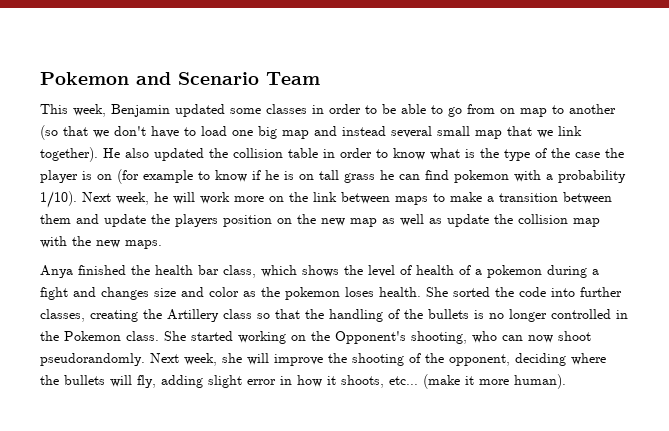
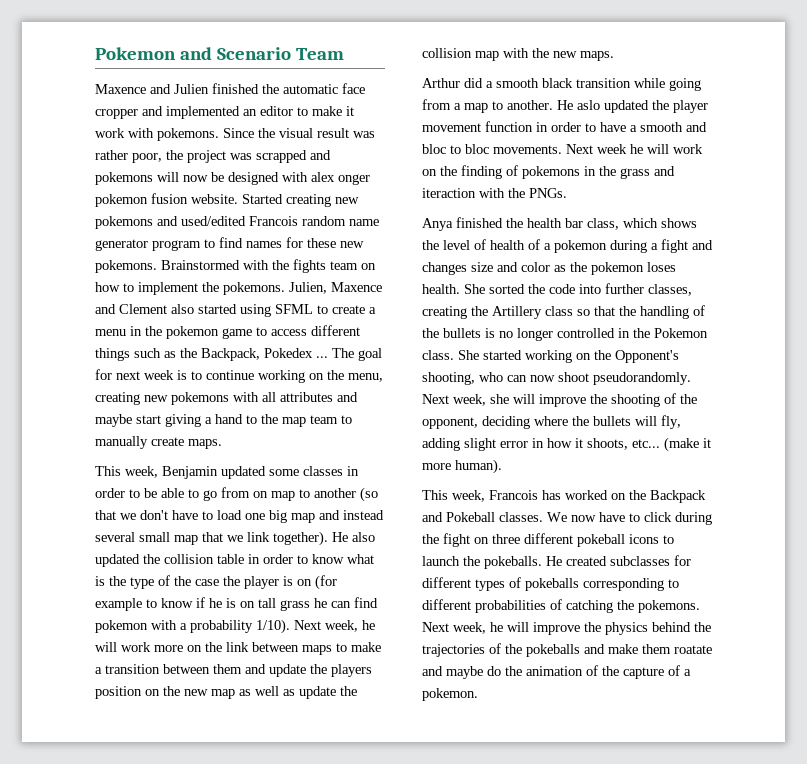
(320, 78) none -> [95,83,365,94] [95,106,354,119] [95,128,375,141] [95,150,331,163] [95,172,370,185] [95,193,359,207] [95,216,379,229] [95,237,364,251] [95,259,376,273] [95,282,382,295] [95,304,376,317] [95,325,360,339] [95,348,382,361] [95,369,383,383] [95,392,358,405] [95,414,352,427] [95,436,222,449] // Maxence and Julien finished the automatic face cropper and implemented an editor to make it work with pokemons. Since the visual result was rather poor, the project was scrapped and pokemons will now be designed with alex onger pokemon fusion website. Started creating new pokemons and used/edited Francois random name generator program to find names for these new pokemons. Brainstormed with the fights team on how to implement the pokemons. Julien, Maxence and Clement also started using SFML to create a menu in the pokemon game to access different things such as the Backpack, Pokedex ... The goal for next week is to continue working on the menu, creating new pokemons with all attributes and maybe start giving a hand to the map team to manually create maps.
(162, 244) none -> [422,78,701,91] [422,99,708,113] [422,121,707,132] [422,144,703,154] [422,165,675,179] [422,188,567,198] // Arthur did a smooth black transition while going from a map to another. He aslo updated the player movement function in order to have a smooth and bloc to bloc movements. Next week he will work on the finding of pokemons in the grass and iteraction with the PNGs.
(566, 381) none -> [422,490,706,503] [422,512,712,525] [422,533,674,547] [422,555,691,569] [422,577,679,591] [422,599,700,613] [422,622,711,635] [422,643,712,657] [422,665,691,679] [422,688,478,701] // This week, Francois has worked on the Backpack and Pokeball classes. We now have to click during the fight on three different pokeball icons to launch the pokeballs. He created subclasses for different types of pokeballs corresponding to different probabilities of catching the pokemons. Next week, he will improve the physics behind the trajectories of the pokeballs and make them roatate and maybe do the animation of the capture of a pokemon.

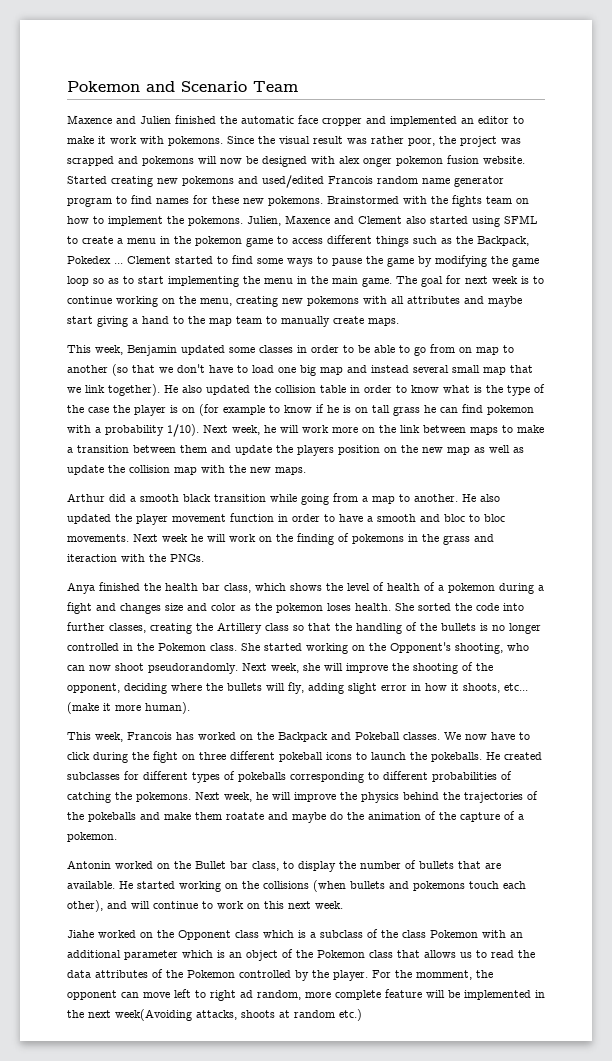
(328, 357) none -> [127,255,539,267] [67,276,392,287] Clement started to find some ways to pause the game by modifying the game loop so as to start implementing the menu in the main game.
[577,100,600,110] aslo -> [480,494,500,502] also
(478, 694) none -> [67,860,501,872] [67,880,526,892] [67,900,343,912] [67,929,523,940] [67,949,535,961] [67,969,493,981] [67,989,545,1001] [67,1009,362,1021] // Antonin worked on the Bullet bar class, to display the number of bullets that are available. He started working on the collisions (when bullets and pokemons touch each other), and will continue to work on this next week. // Jiahe worked on the Opponent class which is a subclass of the class Pokemon with an additional parameter which is an object of the Pokemon class that allows us to read the data attributes of the Pokemon controlled by the player. For the momment, the opponent can move left to right ad random, more complete feature will be implemented in the next week(Avoiding attacks, shoots at random etc.)

